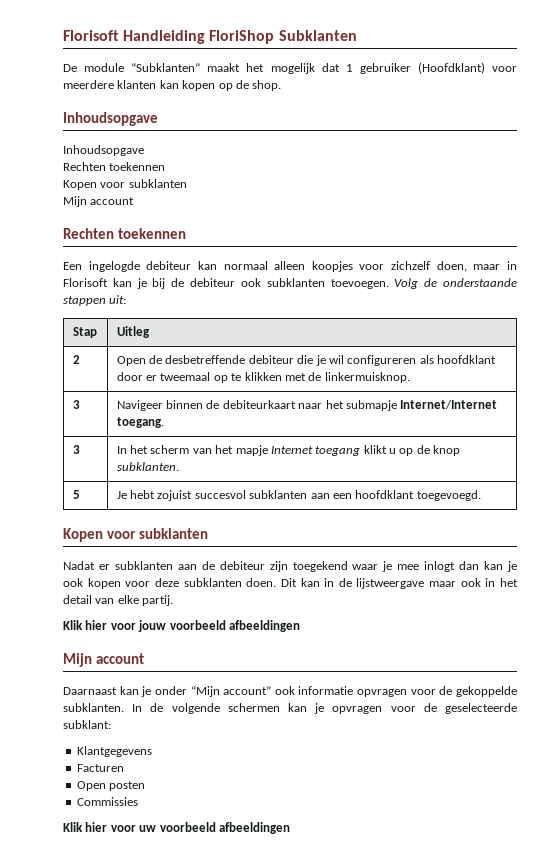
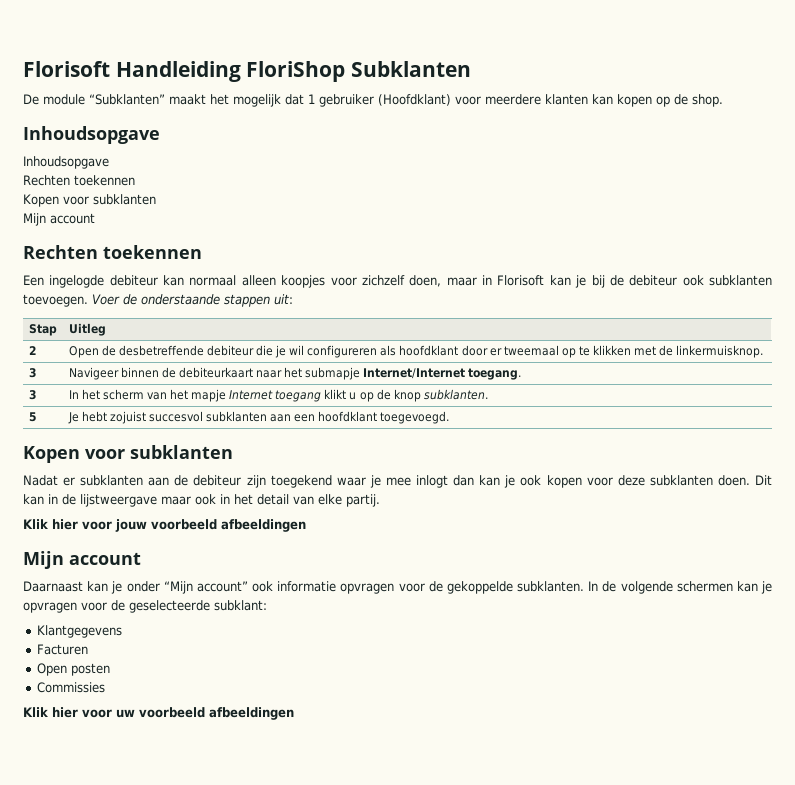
[394,278,419,289] Volg -> [92,294,120,305] Voer

